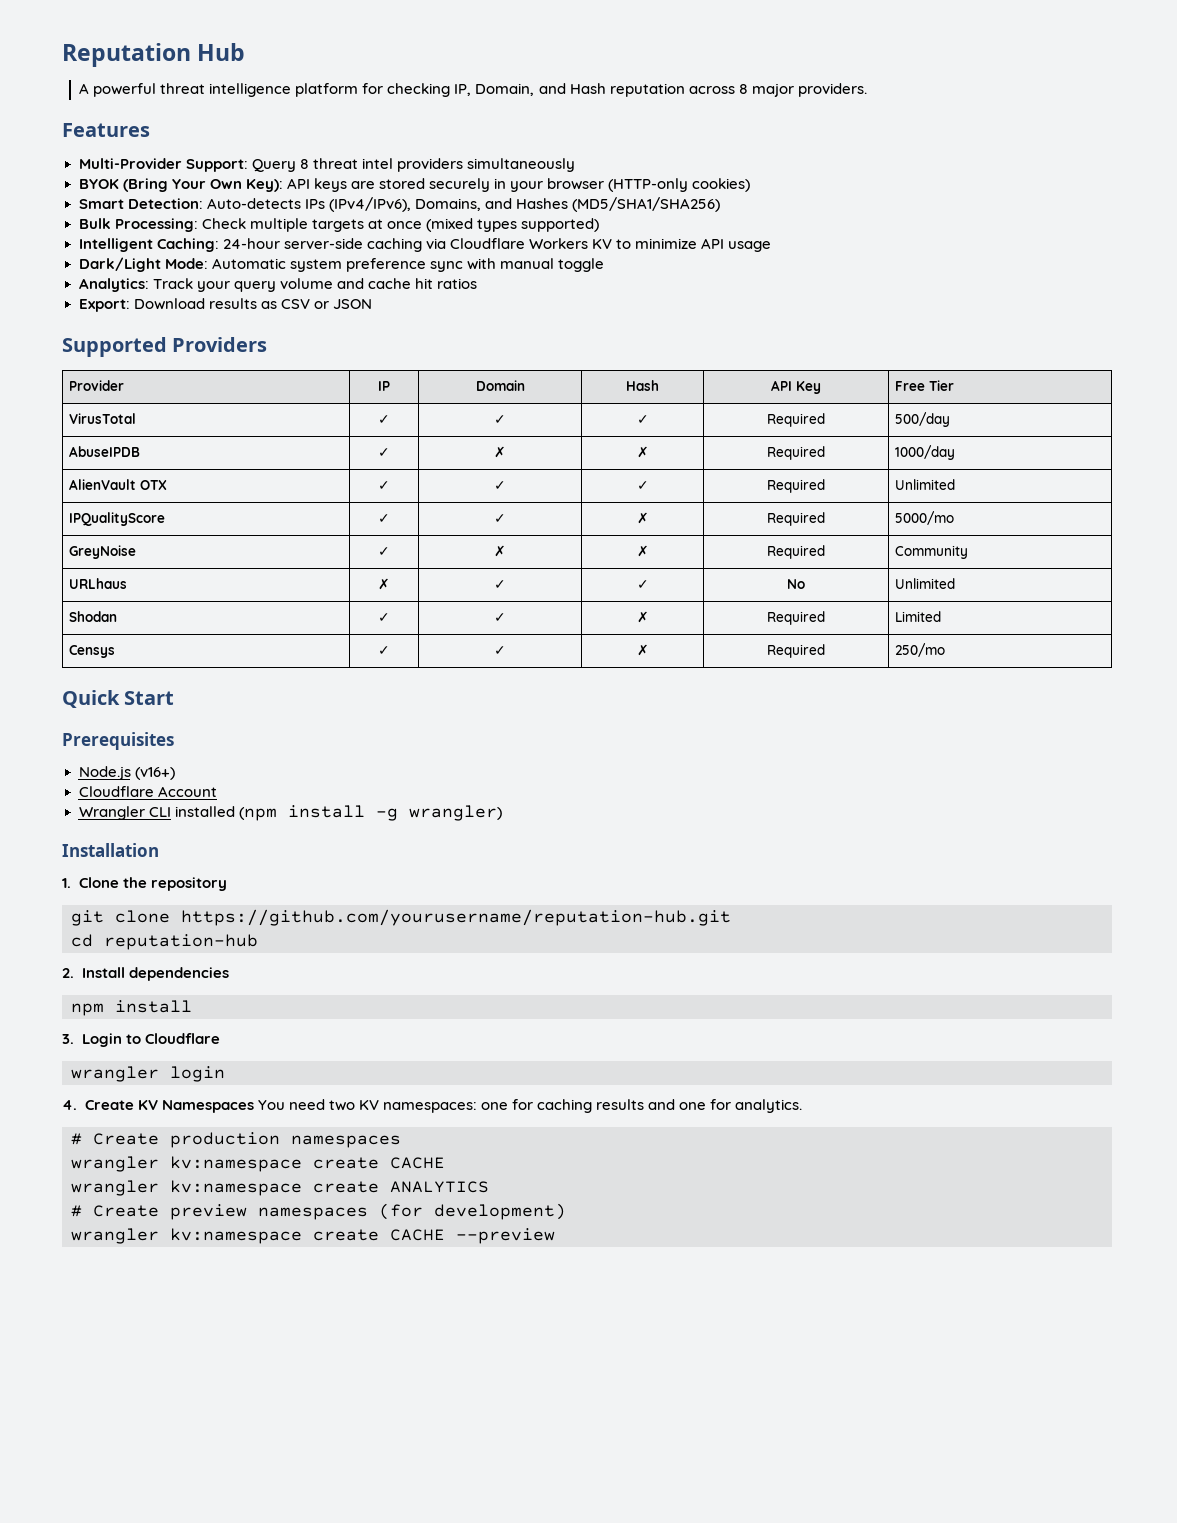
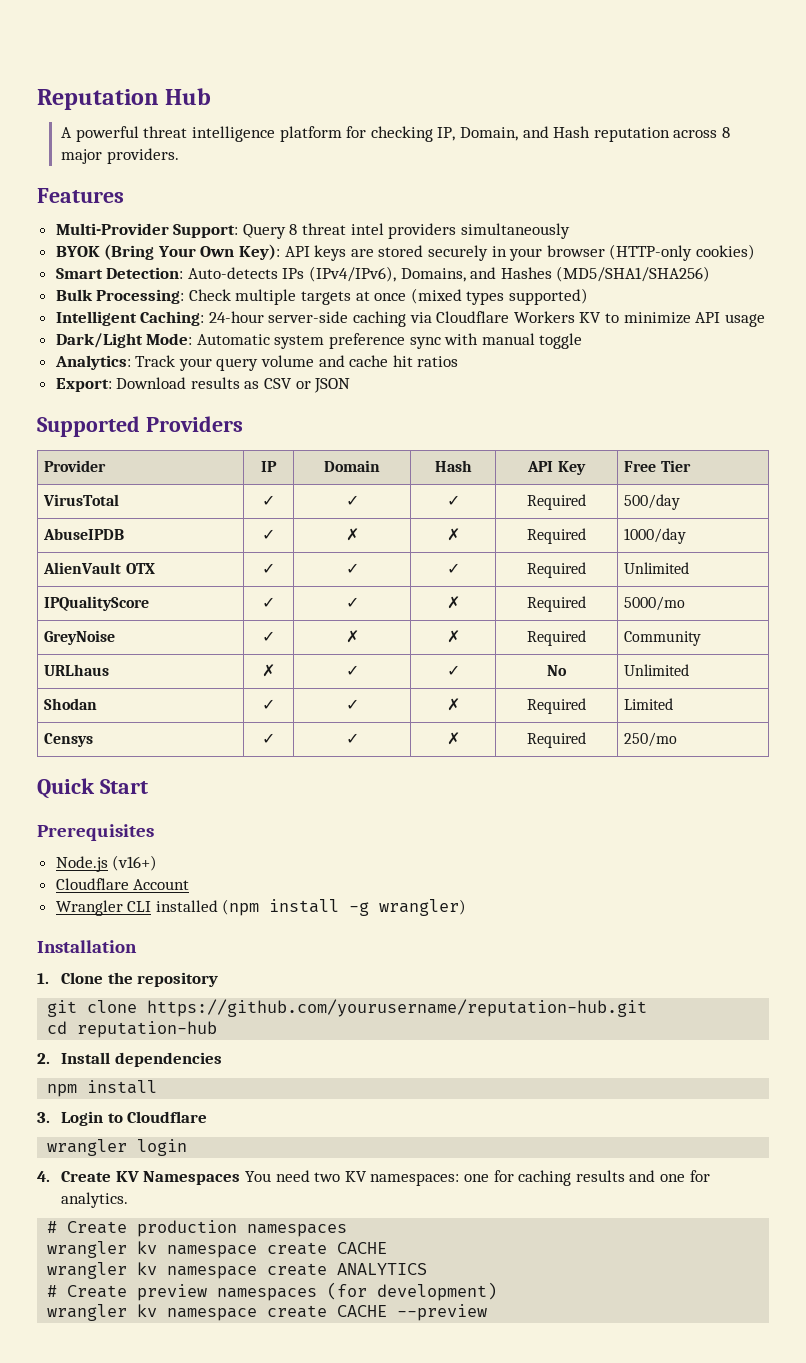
[170,1156,302,1172] kv:namespace -> [137,1241,258,1258] kv namespace
[170,1180,302,1196] kv:namespace -> [137,1262,258,1279] kv namespace
[170,1228,302,1244] kv:namespace -> [137,1304,258,1321] kv namespace

